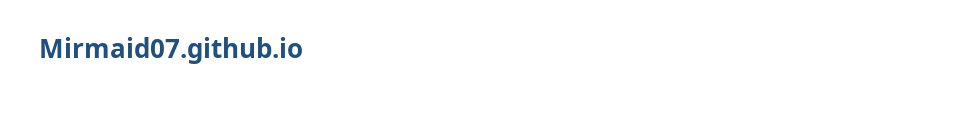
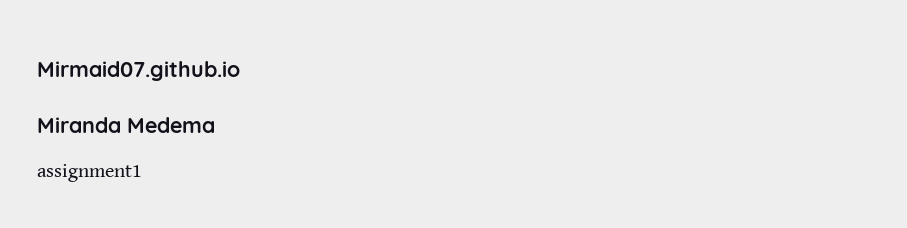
(303, 50) none -> [37,117,215,133] [37,164,142,182] // Miranda Medema // assignment1

